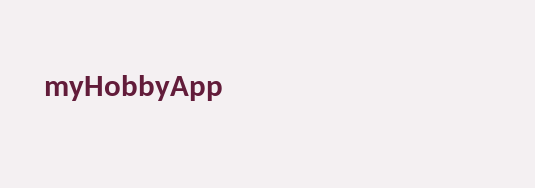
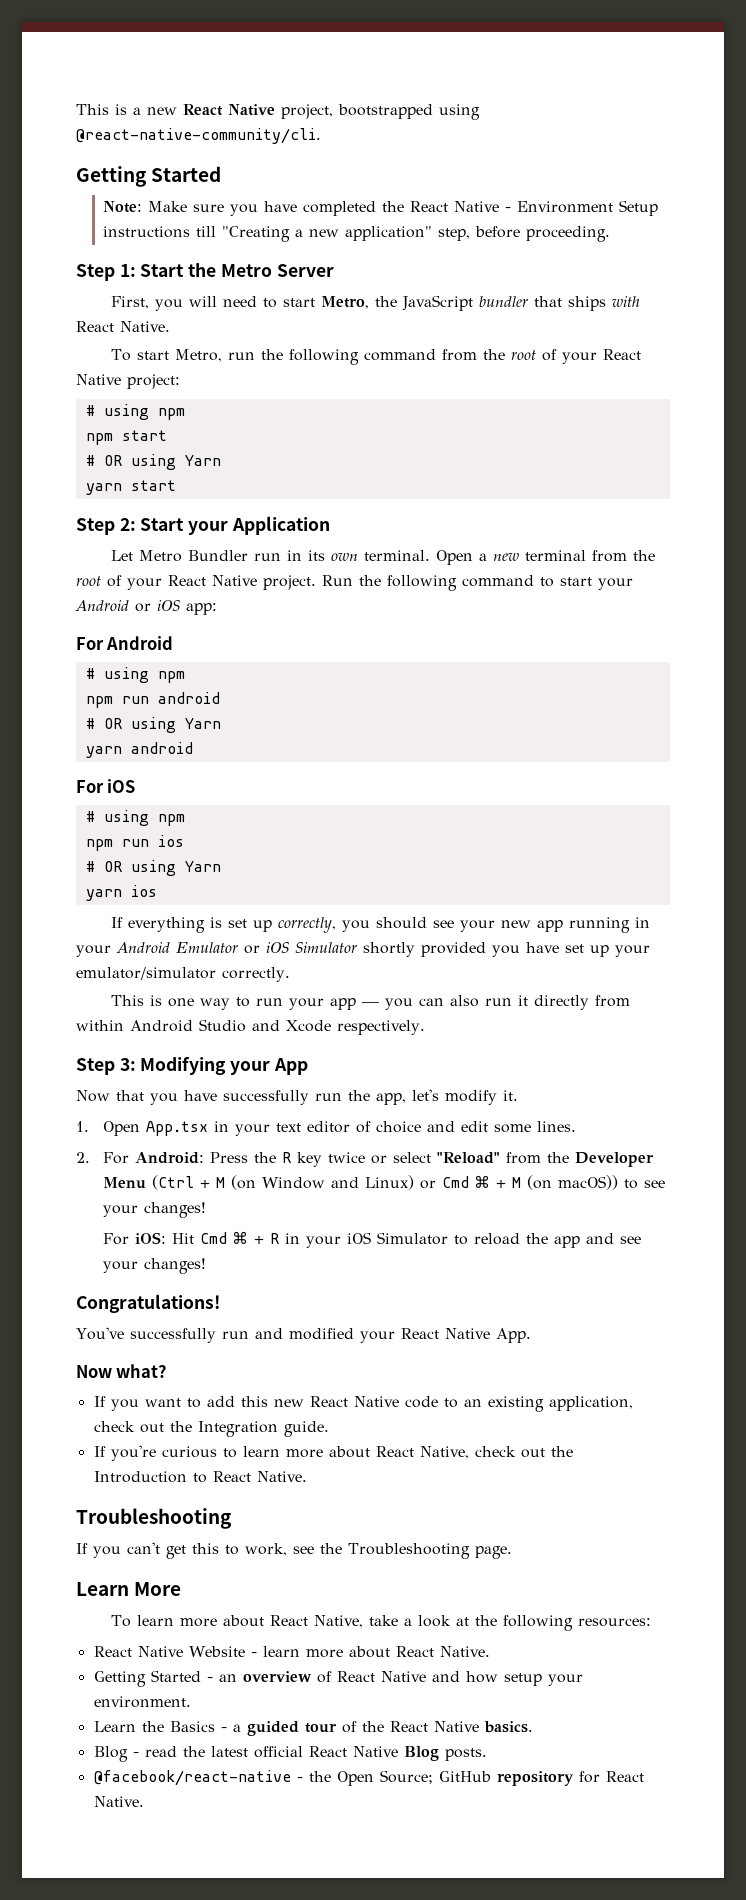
[44,75,223,101] myHobbyApp -> [76,104,480,120] [76,128,321,144] [76,166,222,187] [103,200,659,216] [103,226,611,242] [76,263,334,281] [110,295,640,311] [76,321,170,332] [110,349,641,365] [76,374,180,389] [85,404,185,420] [85,430,167,445] [85,454,221,470] [85,480,176,495] [76,516,330,535] [110,550,655,565] [76,575,633,591] [75,600,217,615] [76,636,174,650] [85,667,185,683] [85,692,220,708] [85,717,221,733] [85,742,193,758] [76,779,136,793] [85,810,185,826] [85,835,184,851] [85,860,221,876] [85,885,157,901] [110,917,650,933] [76,942,650,957] [76,967,290,982] [110,995,630,1010] [76,1019,425,1035] [76,1056,308,1075] [76,1089,518,1105] [76,1121,577,1136] [76,1152,655,1167] [103,1175,666,1190] [103,1202,207,1218] [103,1231,642,1248] [103,1258,207,1274] [76,1294,220,1313] [76,1327,531,1343] [76,1364,167,1378] [93,1396,633,1412] [93,1421,329,1437] [93,1445,573,1461] [93,1471,307,1483] [76,1508,232,1529] [76,1542,512,1559] [76,1582,182,1596] [110,1615,651,1631] [93,1646,490,1658] [93,1670,583,1687] [93,1696,191,1708] [93,1721,533,1736] [93,1746,487,1762] [93,1770,644,1786] [93,1796,144,1807] This is a new React Native project, bootstrapped using @react-native-community/cli. // Getting Started // Note: Make sure you have completed the React Native - Environment Setup instructions till "Creating a new application" step, before proceeding. // Step 1: Start the Metro Server // First, you will need to start Metro, the JavaScript bundler that ships with React Native. // To start Metro, run the following command from the root of your React Native project: // # using npm // npm start // # OR using Yarn // yarn start // Step 2: Start your Application // Let Metro Bundler run in its own terminal. Open a new terminal from the root of your React Native project. Run the following command to start your Android or iOS app: // For Android // # using npm // npm run android // # OR using Yarn // yarn android // For iOS // # using npm // npm run ios // # OR using Yarn // yarn ios // If everything is set up correctly, you should see your new app running in your Android Emulator or iOS Simulator shortly provided you have set up your emulator/simulator correctly. // This is one way to run your app — you can also run it directly from within Android Studio and Xcode respectively. // Step 3: Modifying your App // Now that you have successfully run the app, let's modify it. // 1. Open App.tsx in your text editor of choice and edit some lines. // 2. For Android: Press the R key twice or select "Reload" from the Developer Menu (Ctrl + M (on Window and Linux) or Cmd ⌘ + M (on macOS)) to see your changes! // For iOS: Hit Cmd ⌘ + R in your iOS Simulator to reload the app and see your changes! // Congratulations! // You've successfully run and modified your React Native App. // Now what? // If you want to add this new React Native code to an existing application, check out the Integration guide. // If you're curious to learn more about React Native, check out the Introduction to React Native. // Troubleshooting // If you can't get this to work, see the Troubleshooting page. // Learn More // To learn more about React Native, take a look at the following resources: // React Native Website - learn more about React Native. // Getting Started - an overview of React Native and how setup your environment. // Learn the Basics - a guided tour of the React Native basics. // Blog - read the latest official React Native Blog posts. // @facebook/react-native - the Open Source; GitHub repository for React Native.

